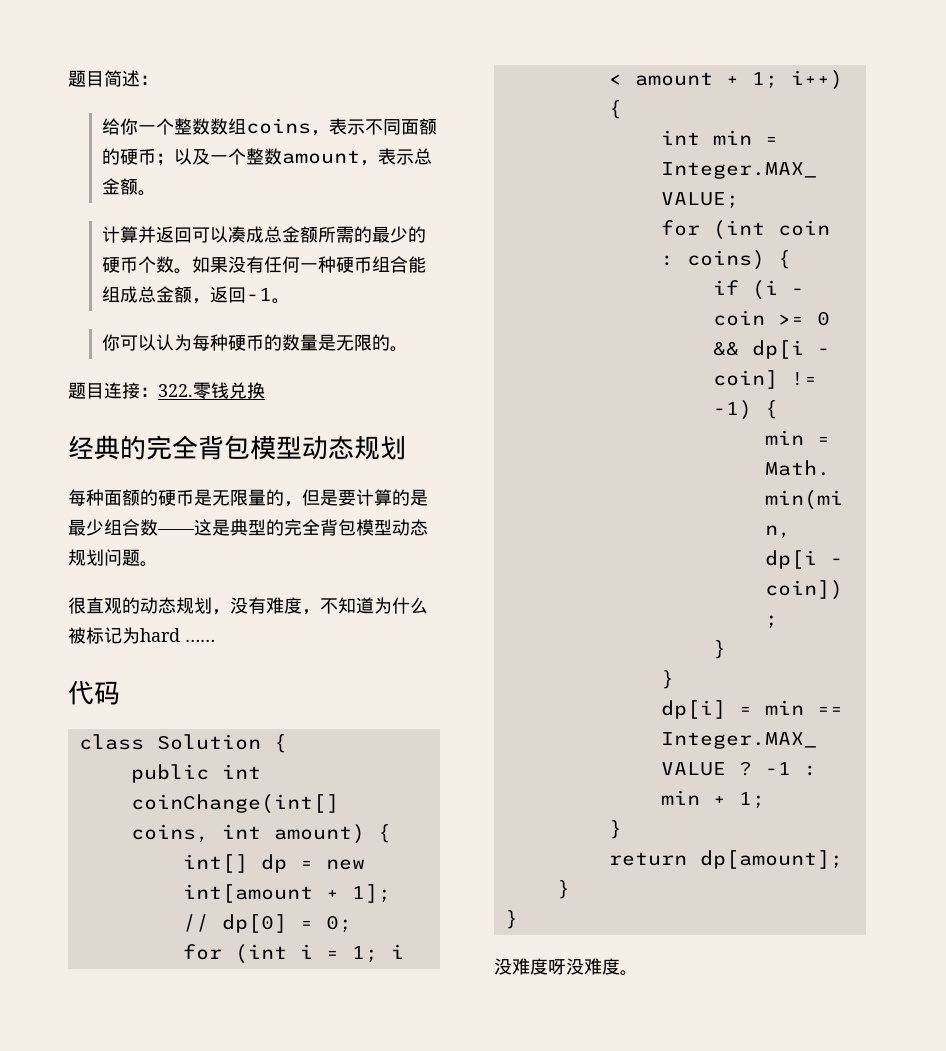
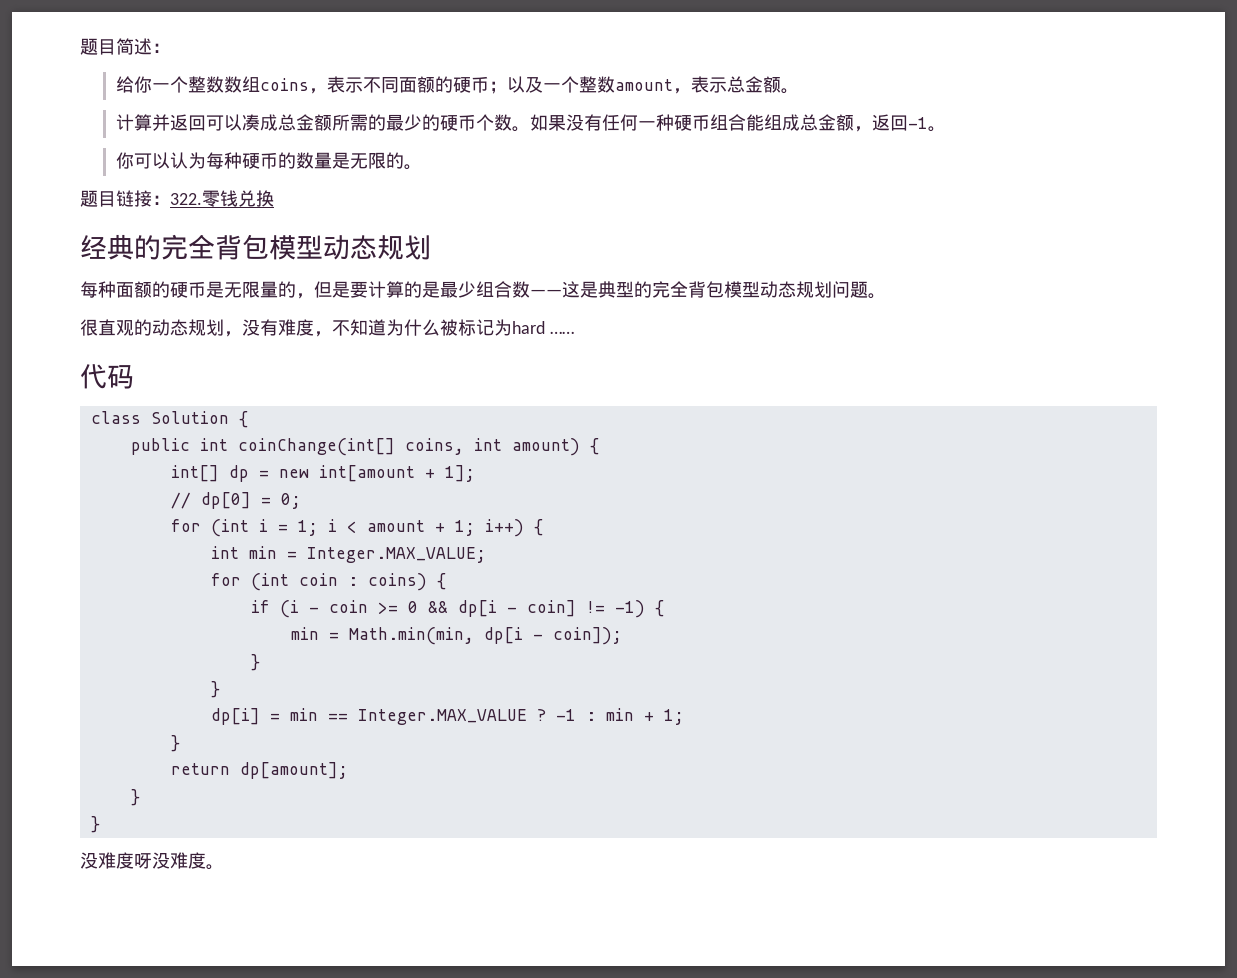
[104,382,122,399] 连 -> [116,190,134,207] 链

